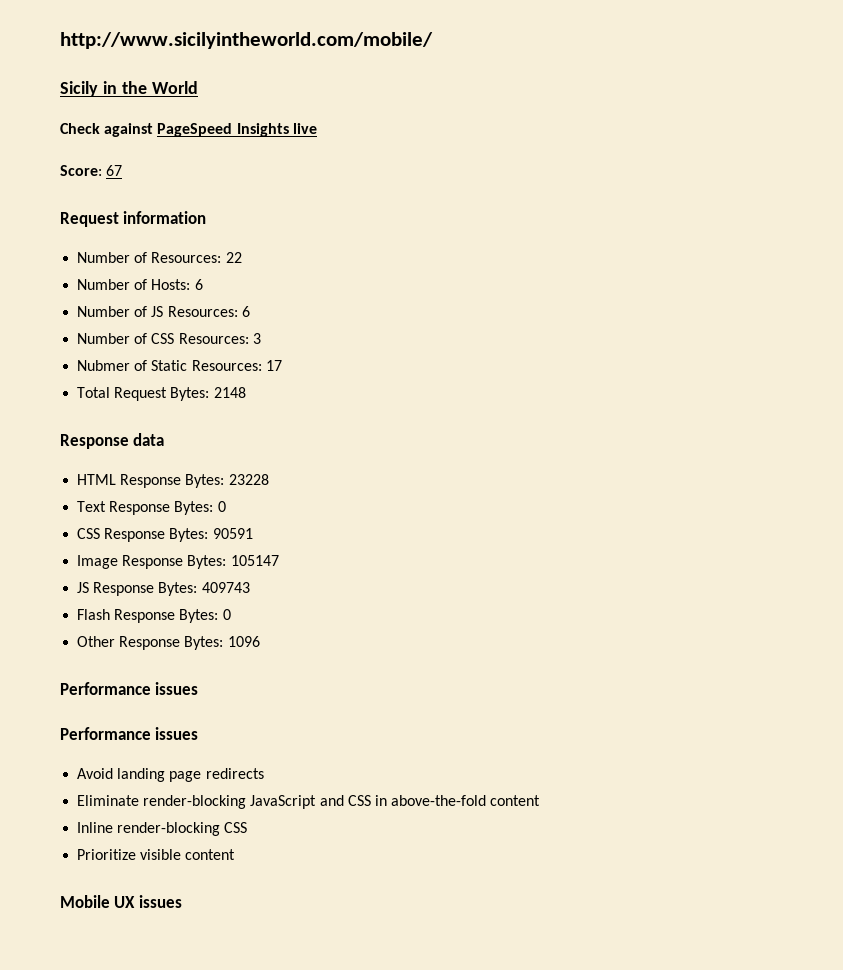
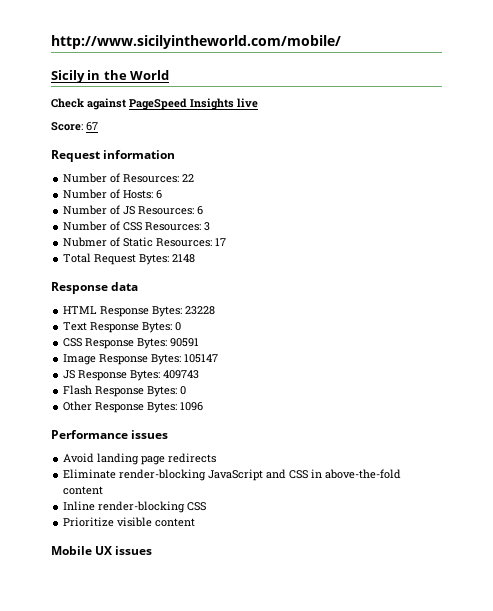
[60,727,199,740] // Performance issues -> (169, 434) none

